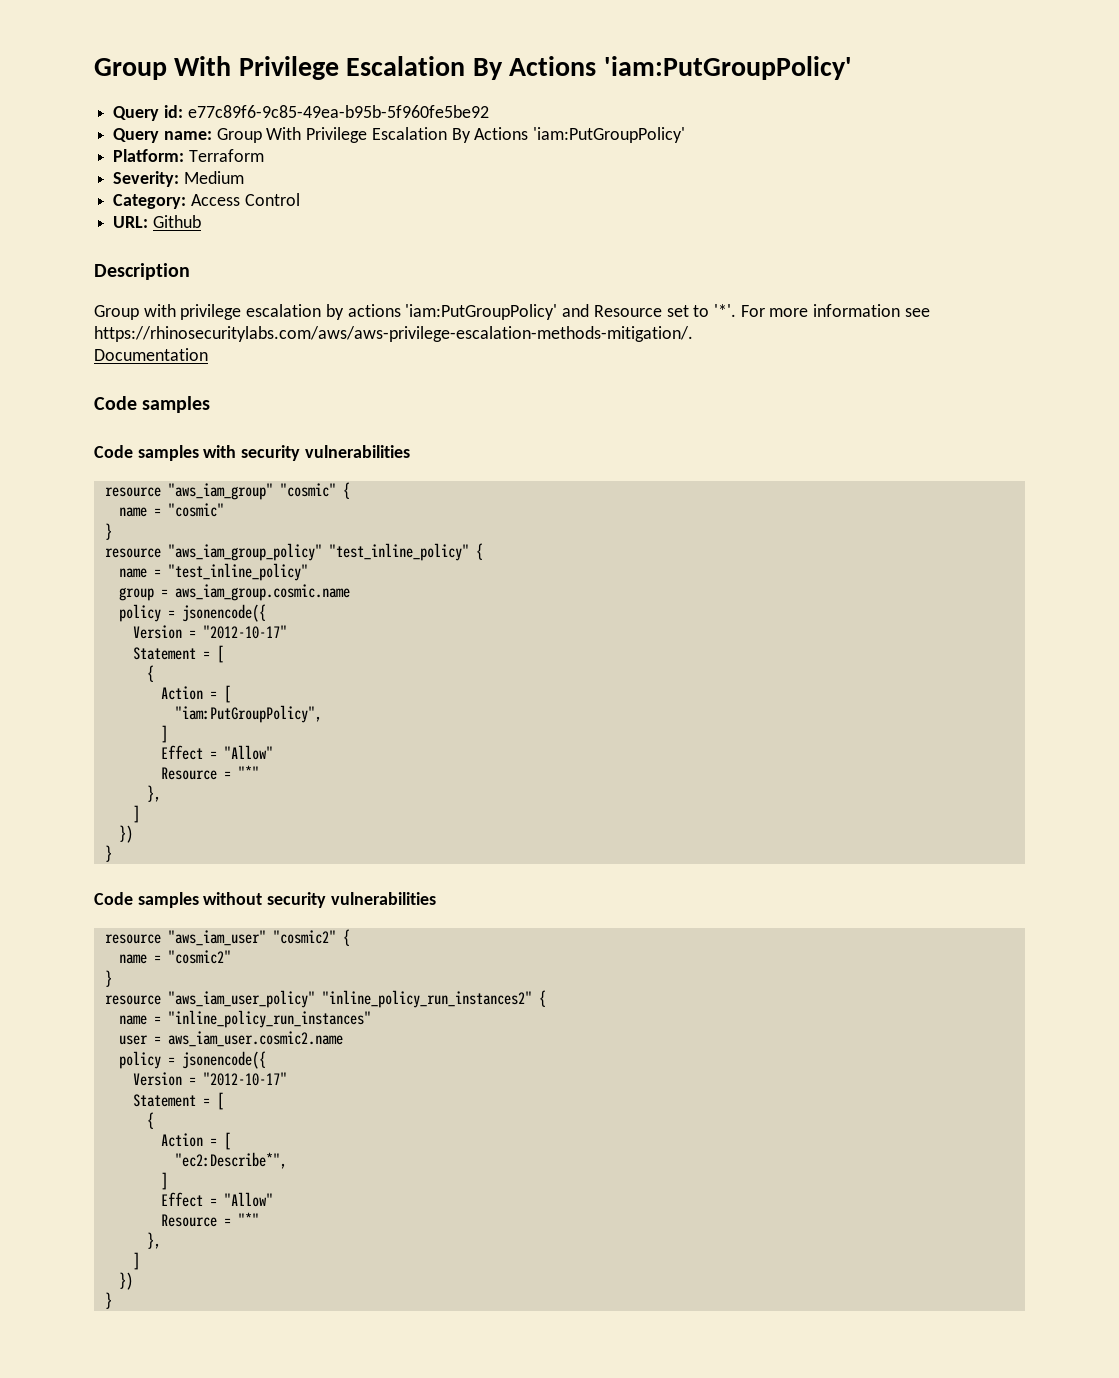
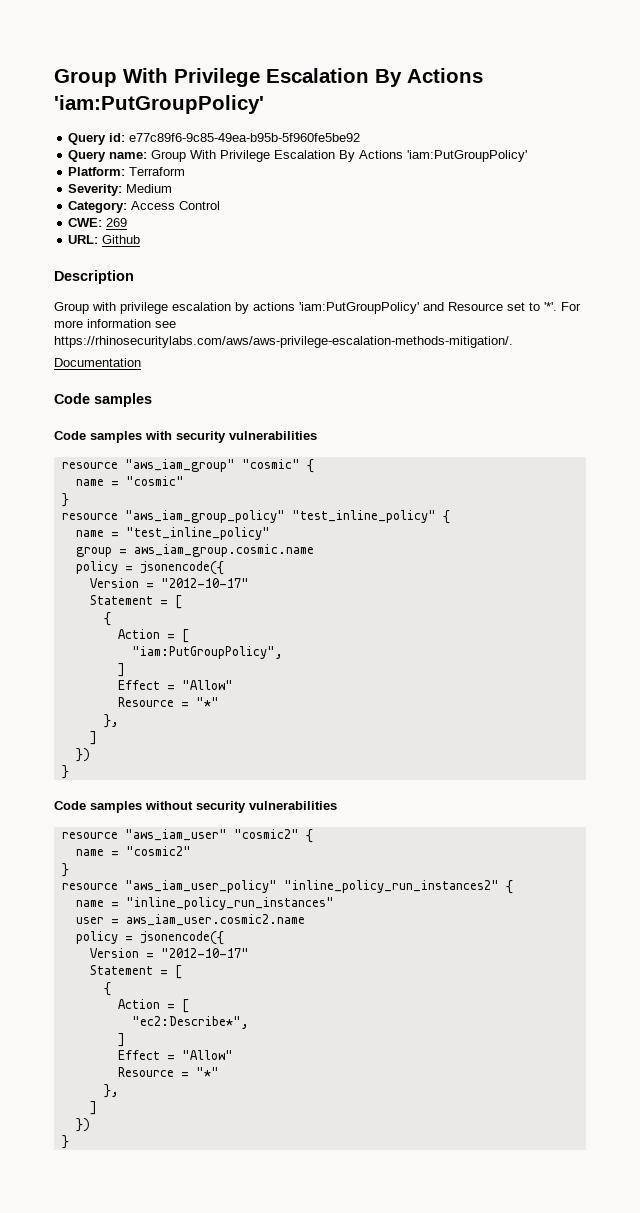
(300, 199) none -> [68,218,128,227] // CWE: 269

